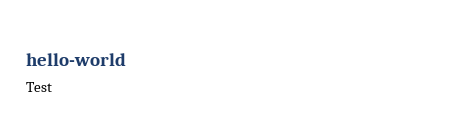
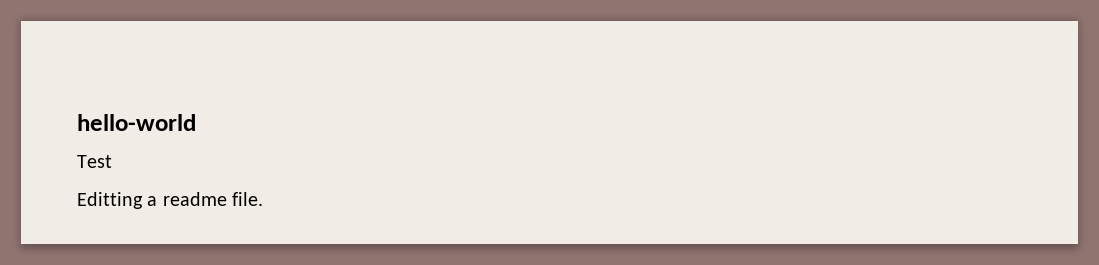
(52, 87) none -> [77,192,264,209] // Editting a readme file.

